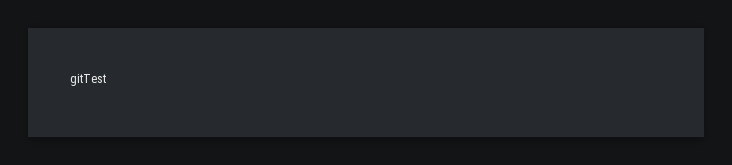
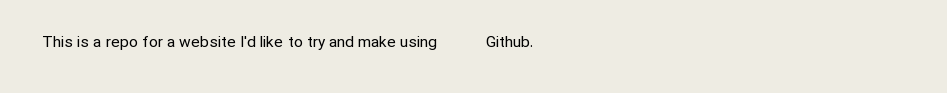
[70,74,106,86] gitTest -> [42,36,533,50] This is a repo for a website I'd like to try and make using Github.

